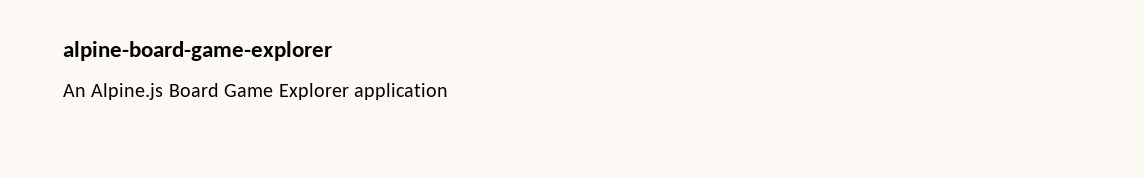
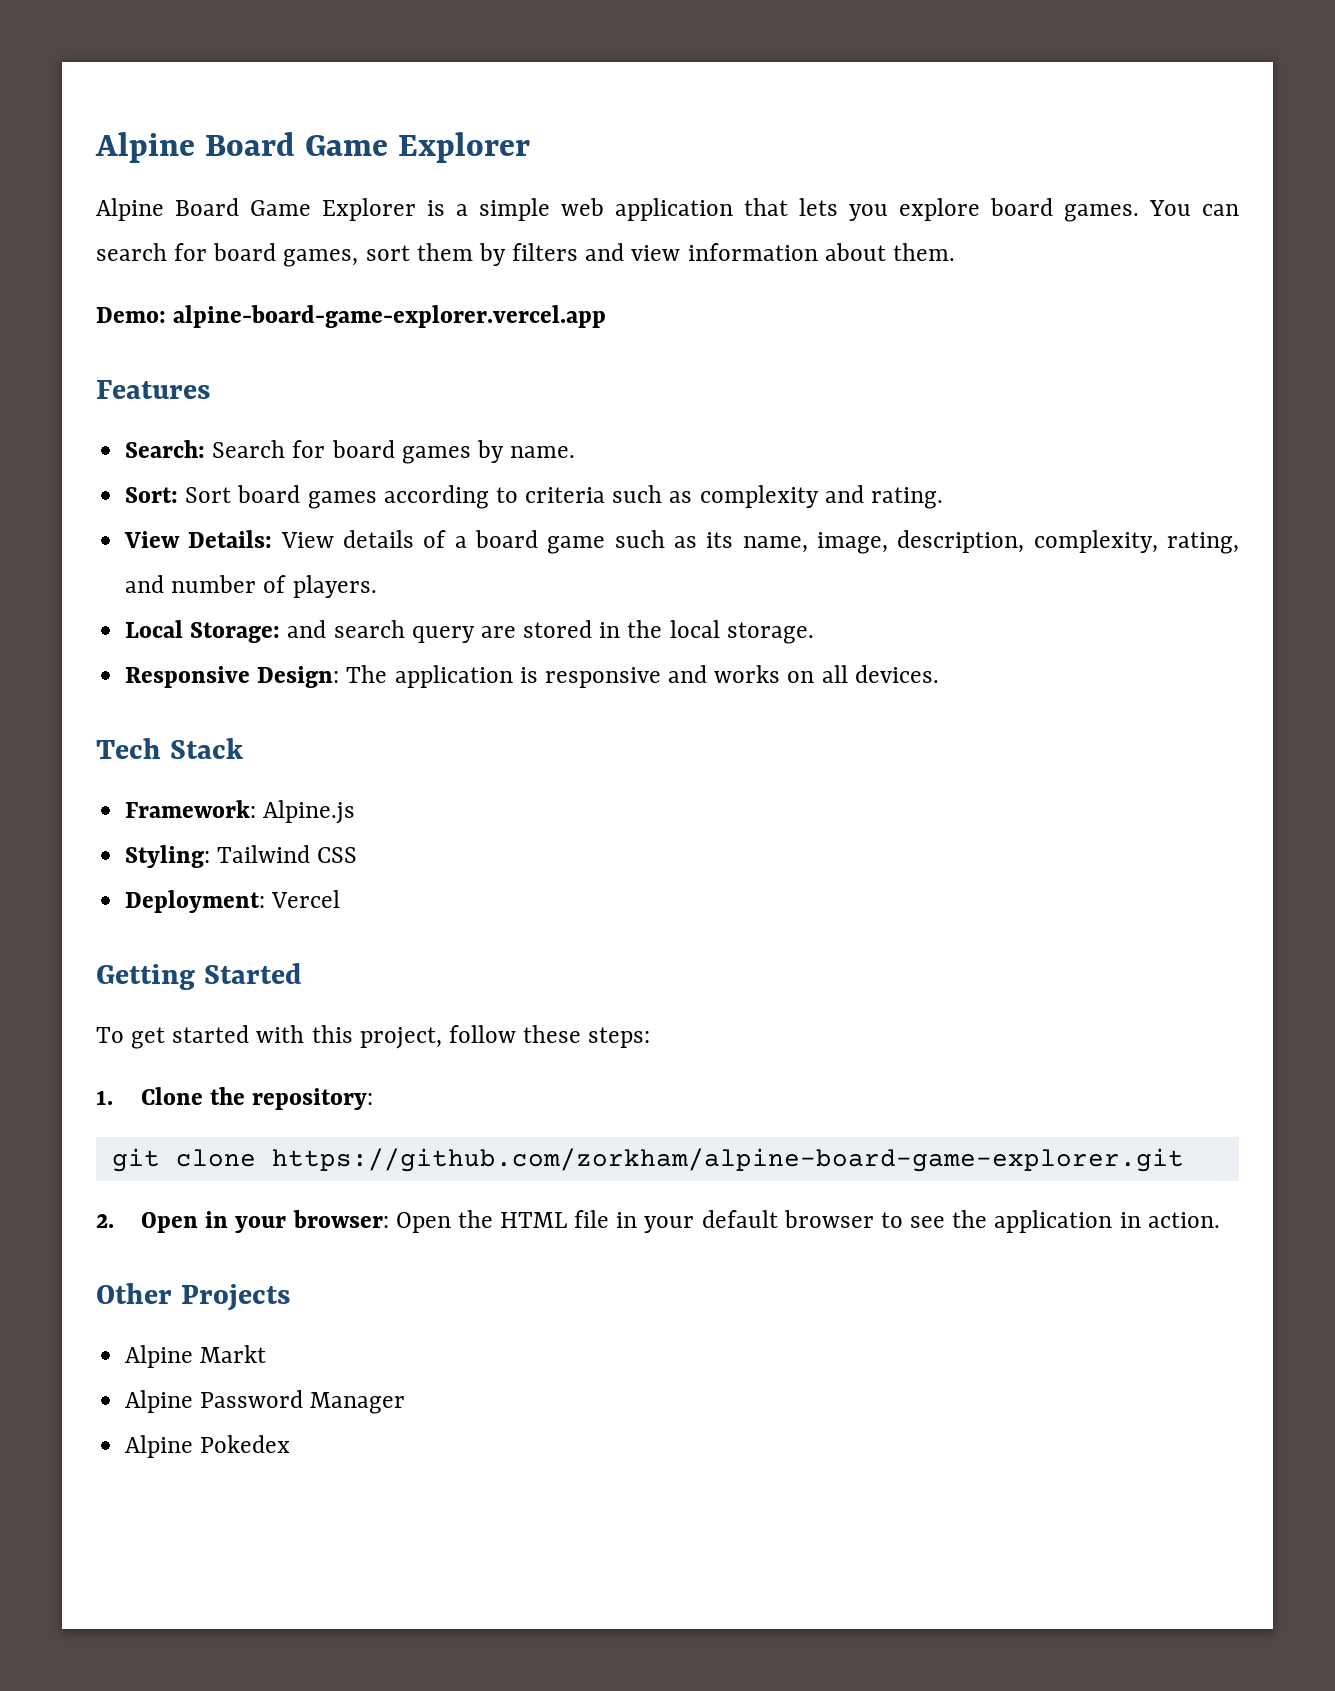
[63,41,332,61] [63,83,448,100] alpine-board-game-explorer // An Alpine.js Board Game Explorer application -> [95,132,530,163] [96,198,1239,222] [96,243,955,267] [96,305,607,328] [96,380,210,399] [125,440,576,464] [125,485,943,509] [124,530,1239,554] [125,575,377,598] [125,620,814,644] [125,665,939,688] [96,738,243,759] [125,800,356,824] [125,845,358,868] [125,890,341,913] [96,963,302,990] [96,1025,651,1049] [96,1087,374,1110] [111,1148,1184,1172] [96,1210,1220,1233] [96,1283,290,1311] [125,1345,267,1368] [125,1390,406,1414] [125,1435,291,1458] Alpine Board Game Explorer // Alpine Board Game Explorer is a simple web application that lets you explore board games. You can search for board games, sort them by filters and view information about them. // Demo: alpine-board-game-explorer.vercel.app // Features // Search: Search for board games by name. // Sort: Sort board games according to criteria such as complexity and rating. // View Details: View details of a board game such as its name, image, description, complexity, rating, and number of players. // Local Storage: and search query are stored in the local storage. // Responsive Design: The application is responsive and works on all devices. // Tech Stack // Framework: Alpine.js // Styling: Tailwind CSS // Deployment: Vercel // Getting Started // To get started with this project, follow these steps: // 1. Clone the repository: // git clone https://github.com/zorkham/alpine-board-game-explorer.git // 2. Open in your browser: Open the HTML file in your default browser to see the application in action. // Other Projects // Alpine Markt // Alpine Password Manager // Alpine Pokedex

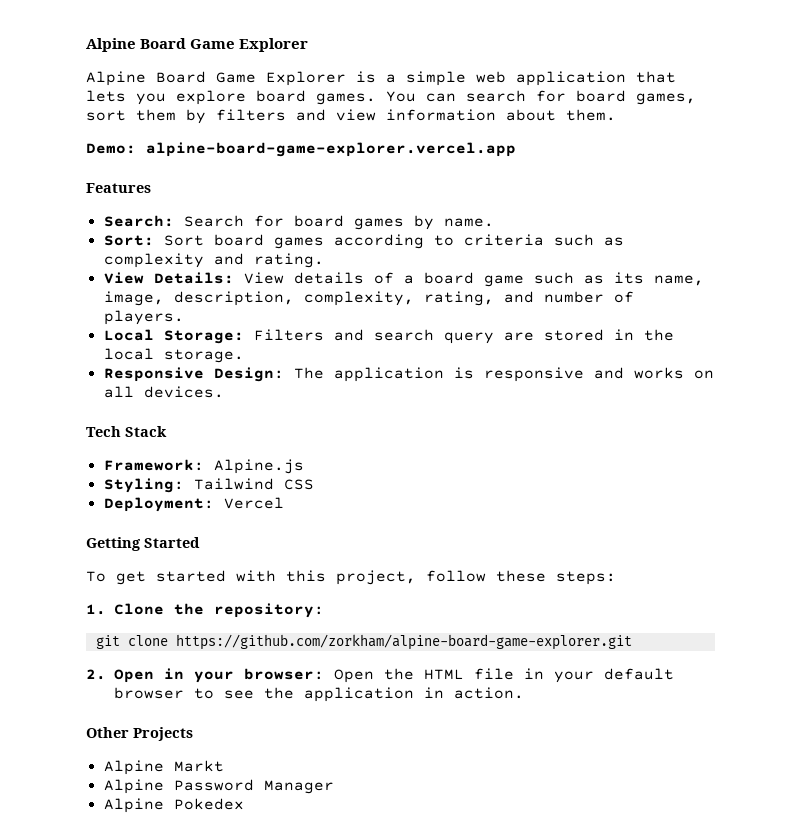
(281, 632) none -> [253,329,324,341] Filters

